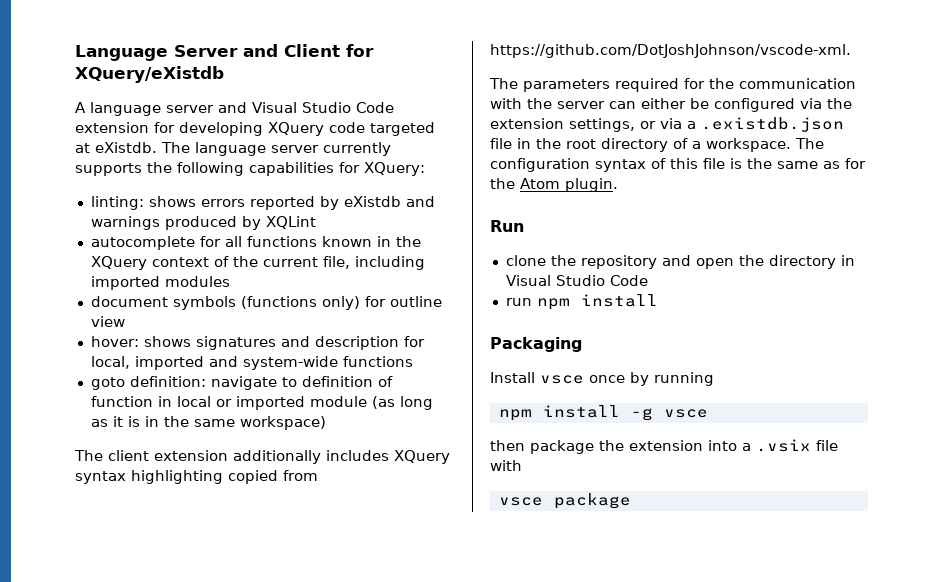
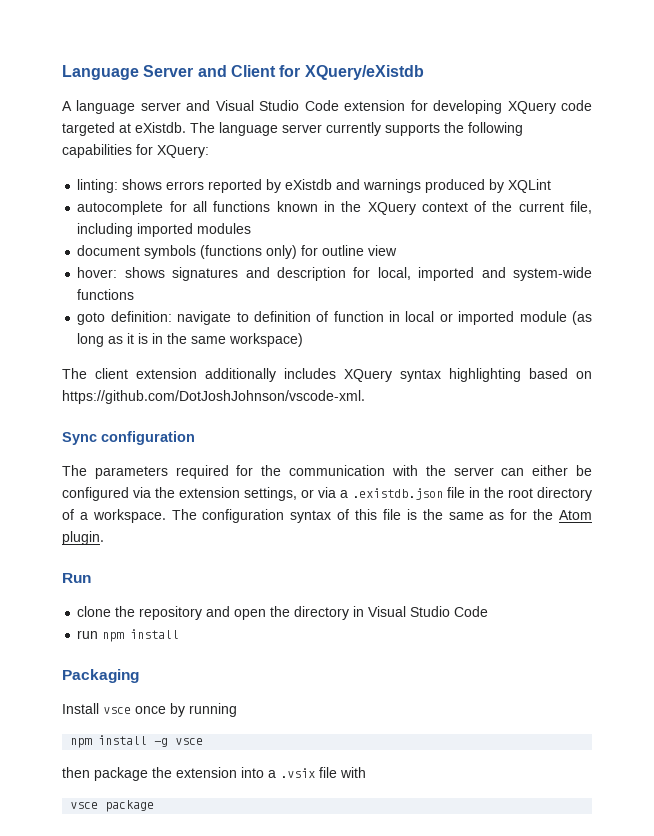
[228,470,318,484] copied from -> [529,368,592,379] based on
(851, 51) none -> [62,431,195,445] // Sync configuration

